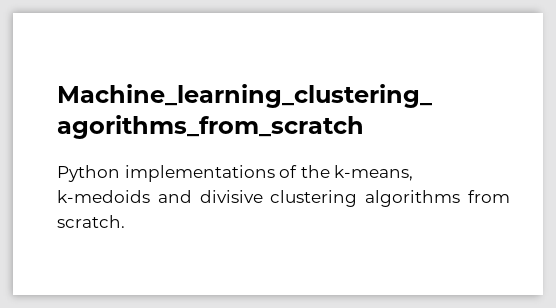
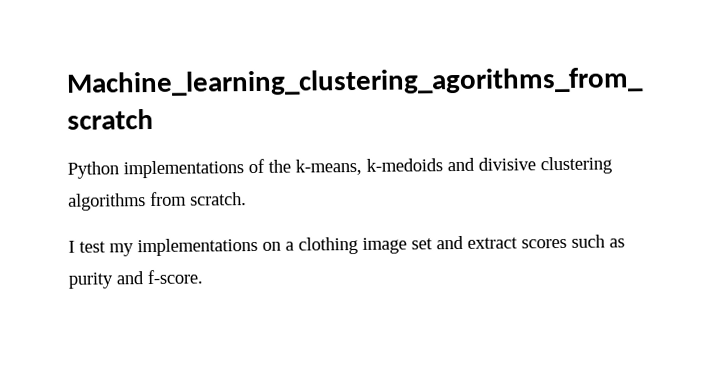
(125, 221) none -> [68,234,625,257] [68,269,203,289] // I test my implementations on a clothing image set and extract scores such as purity and f-score.

